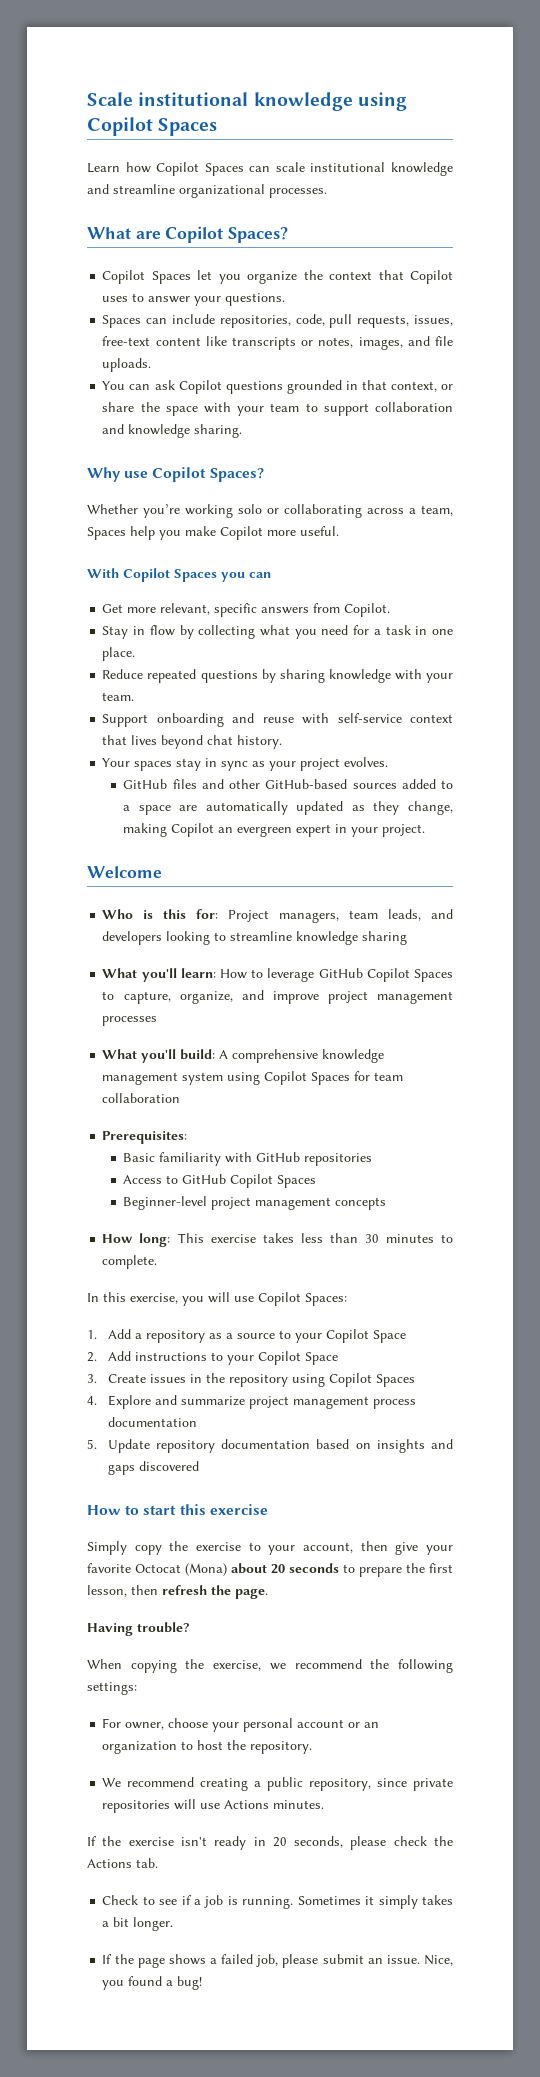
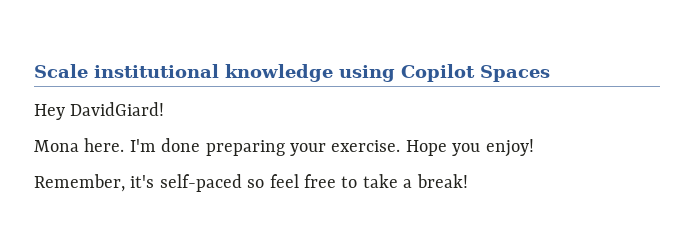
[87,162,453,176] [87,184,327,198] [87,226,289,243] [102,270,453,284] [102,293,286,306] [102,314,454,328] [102,336,453,350] [102,358,152,372] [102,380,453,394] [102,402,453,416] [102,424,243,438] [87,467,264,482] [87,504,453,518] [87,526,339,540] [87,568,271,582] [102,603,391,617] [102,625,454,639] [102,647,136,661] [102,669,453,683] [102,692,135,701] [102,713,454,727] [102,735,283,749] [102,757,389,771] [123,779,453,789] [123,801,453,815] [123,823,426,837] [87,866,162,878] [102,909,453,923] [102,931,408,945] [102,968,453,982] [102,990,453,1004] [102,1016,158,1026] [102,1049,385,1063] [102,1071,404,1085] [102,1093,181,1103] [102,1131,188,1144] [123,1152,373,1166] [123,1174,317,1188] [123,1196,387,1210] [102,1233,453,1247] [102,1255,158,1269] [87,1292,347,1306] [87,1329,406,1343] [87,1351,338,1365] [87,1373,415,1387] [87,1395,416,1409] [107,1417,197,1427] [87,1439,453,1453] [107,1461,199,1475] [87,1504,268,1515] [87,1541,454,1555] [87,1563,453,1577] [87,1585,268,1599] [87,1622,190,1636] [87,1659,454,1673] [87,1682,137,1695] [102,1718,380,1732] [102,1740,313,1754] [102,1777,453,1791] [102,1799,325,1813] [87,1836,454,1850] [87,1858,158,1868] [102,1895,454,1909] [102,1917,174,1931] [102,1954,453,1968] [102,1976,203,1990] Learn how Copilot Spaces can scale institutional knowledge and streamline organizational processes. // What are Copilot Spaces? // Copilot Spaces let you organize the context that Copilot uses to answer your questions. // Spaces can include repositories, code, pull requests, issues, free-text content like transcripts or notes, images, and file uploads. // You can ask Copilot questions grounded in that context, or share the space with your team to support collaboration and knowledge sharing. // Why use Copilot Spaces? // Whether you’re working solo or collaborating across a team, Spaces help you make Copilot more useful. // With Copilot Spaces you can // Get more relevant, specific answers from Copilot. // Stay in flow by collecting what you need for a task in one place. // Reduce repeated questions by sharing knowledge with your team. // Support onboarding and reuse with self-service context that lives beyond chat history. // Your spaces stay in sync as your project evolves. // GitHub files and other GitHub-based sources added to a space are automatically updated as they change, making Copilot an evergreen expert in your project. // Welcome // Who is this for: Project managers, team leads, and developers looking to streamline knowledge sharing // What you'll learn: How to leverage GitHub Copilot Spaces to capture, organize, and improve project management processes // What you'll build: A comprehensive knowledge management system using Copilot Spaces for team collaboration // Prerequisites: // Basic familiarity with GitHub repositories // Access to GitHub Copilot Spaces // Beginner-level project management concepts // How long: This exercise takes less than 30 minutes to complete. // In this exercise, you will use Copilot Spaces: // 1. Add a repository as a source to your Copilot Space // 2. Add instructions to your Copilot Space // 3. Create issues in the repository using Copilot Spaces // 4. Explore and summarize project management process documentation // 5. Update repository documentation based on insights and gaps discovered // How to start this exercise // Simply copy the exercise to your account, then give your favorite Octocat (Mona) about 20 seconds to prepare the first lesson, then refresh the page. // Having trouble? // When copying the exercise, we recommend the following settings: // For owner, choose your personal account or an organization to host the repository. // We recommend creating a public repository, since private repositories will use Actions minutes. // If the exercise isn't ready in 20 seconds, please check the Actions tab. // Check to see if a job is running. Sometimes it simply takes a bit longer. // If the page shows a failed job, please submit an issue. Nice, you found a bug! -> [34,102,165,120] [34,138,534,157] [34,174,468,192] Hey DavidGiard! // Mona here. I'm done preparing your exercise. Hope you enjoy! // Remember, it's self-paced so feel free to take a break!

